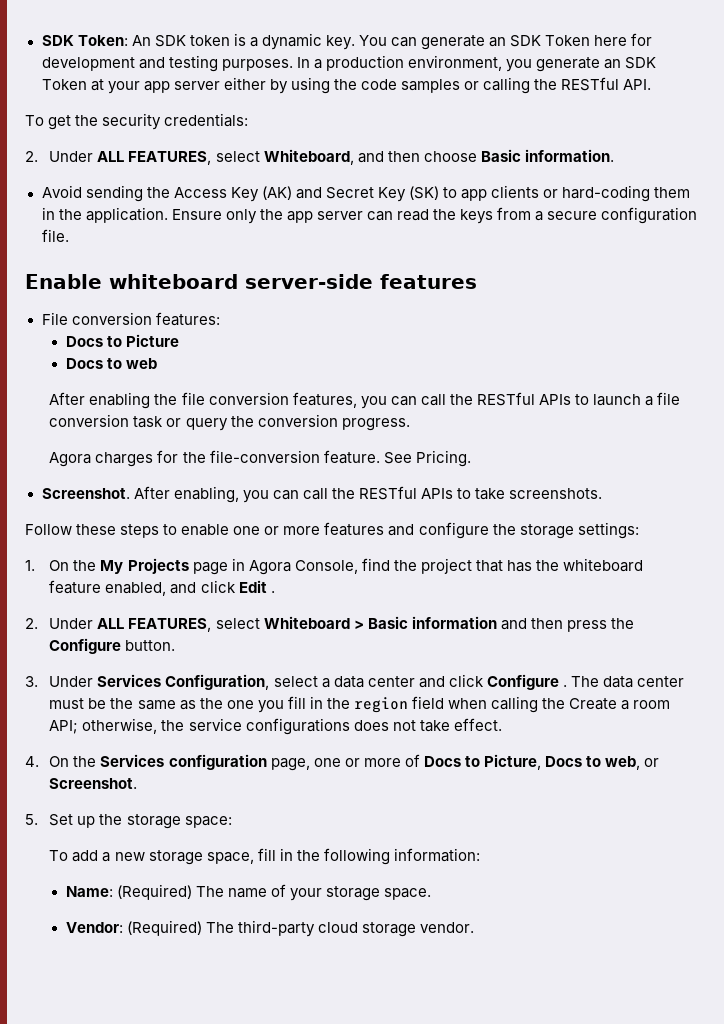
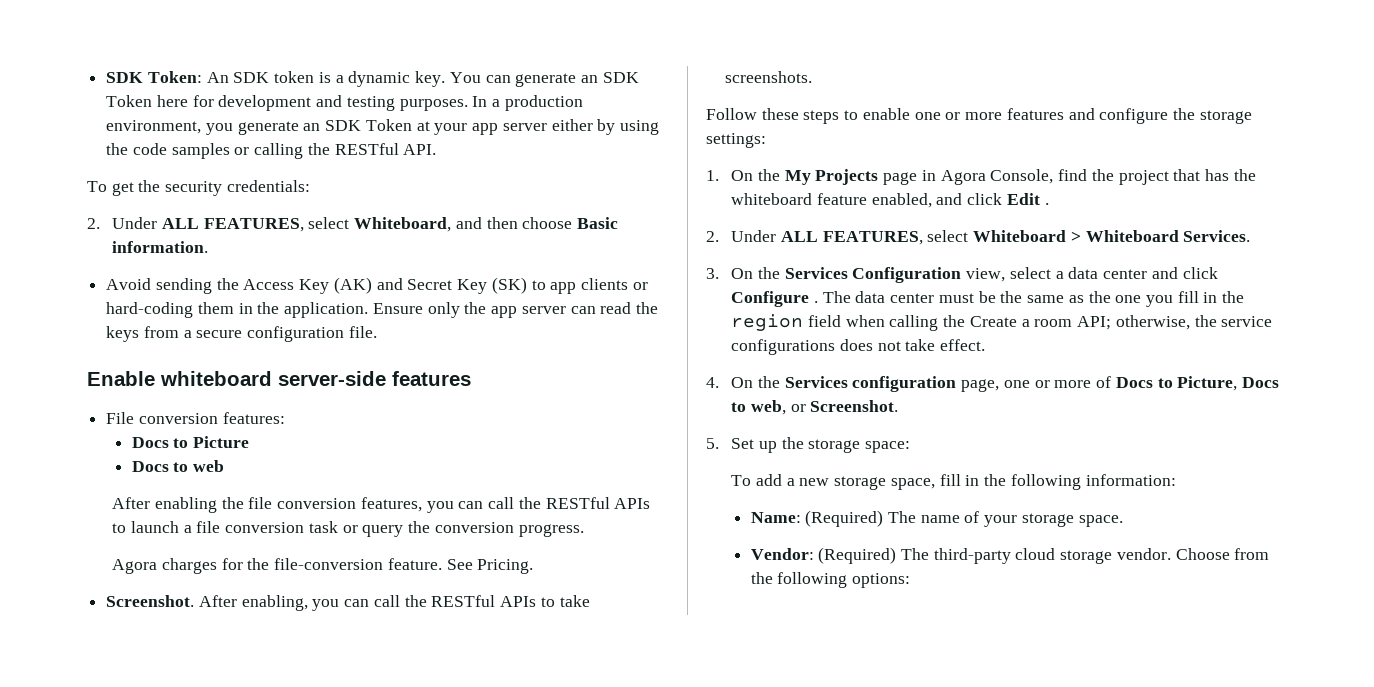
[367,616,634,632] [49,638,176,654] [25,674,270,690] Basic information and then press the Configure button. // 3. Under Services Configuration, -> [1085,230,1251,242] [706,267,1006,283] Whiteboard Services. // 3. On the Services Configuration view,
(475, 927) none -> [1175,548,1270,560] [750,572,910,588] Choose from the following options:

